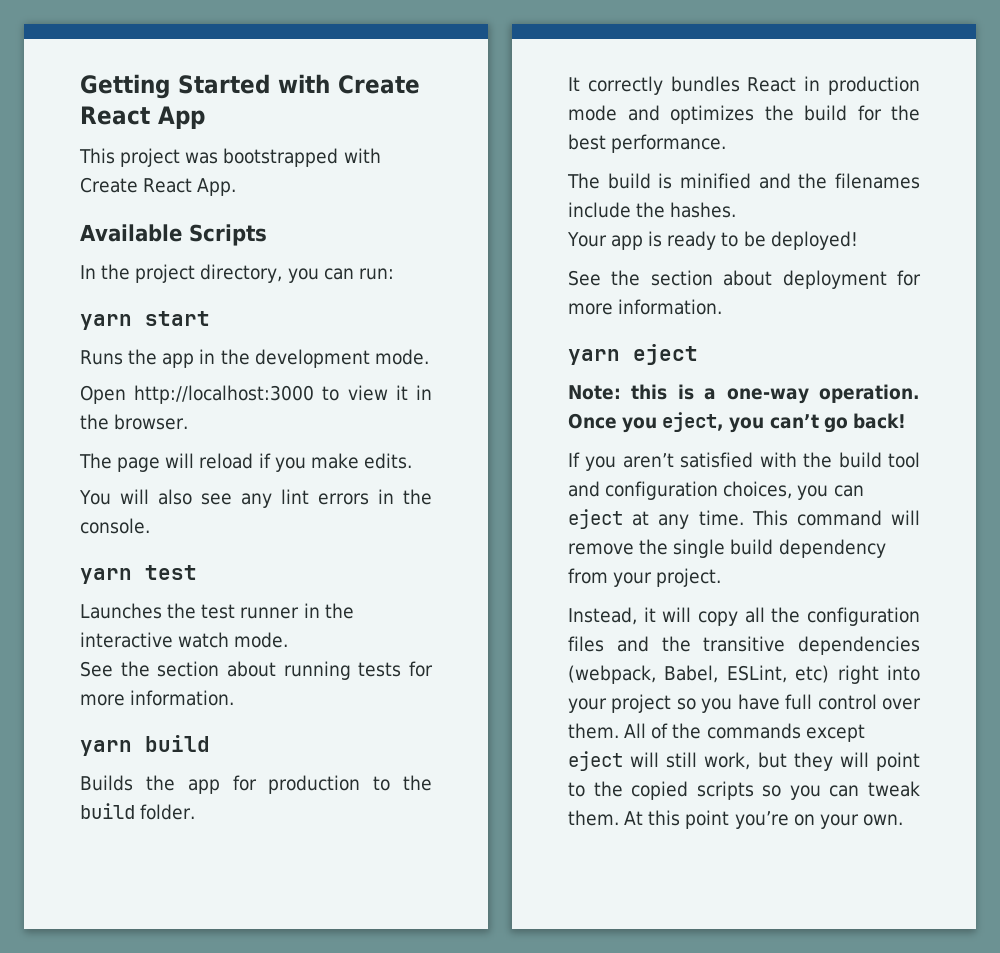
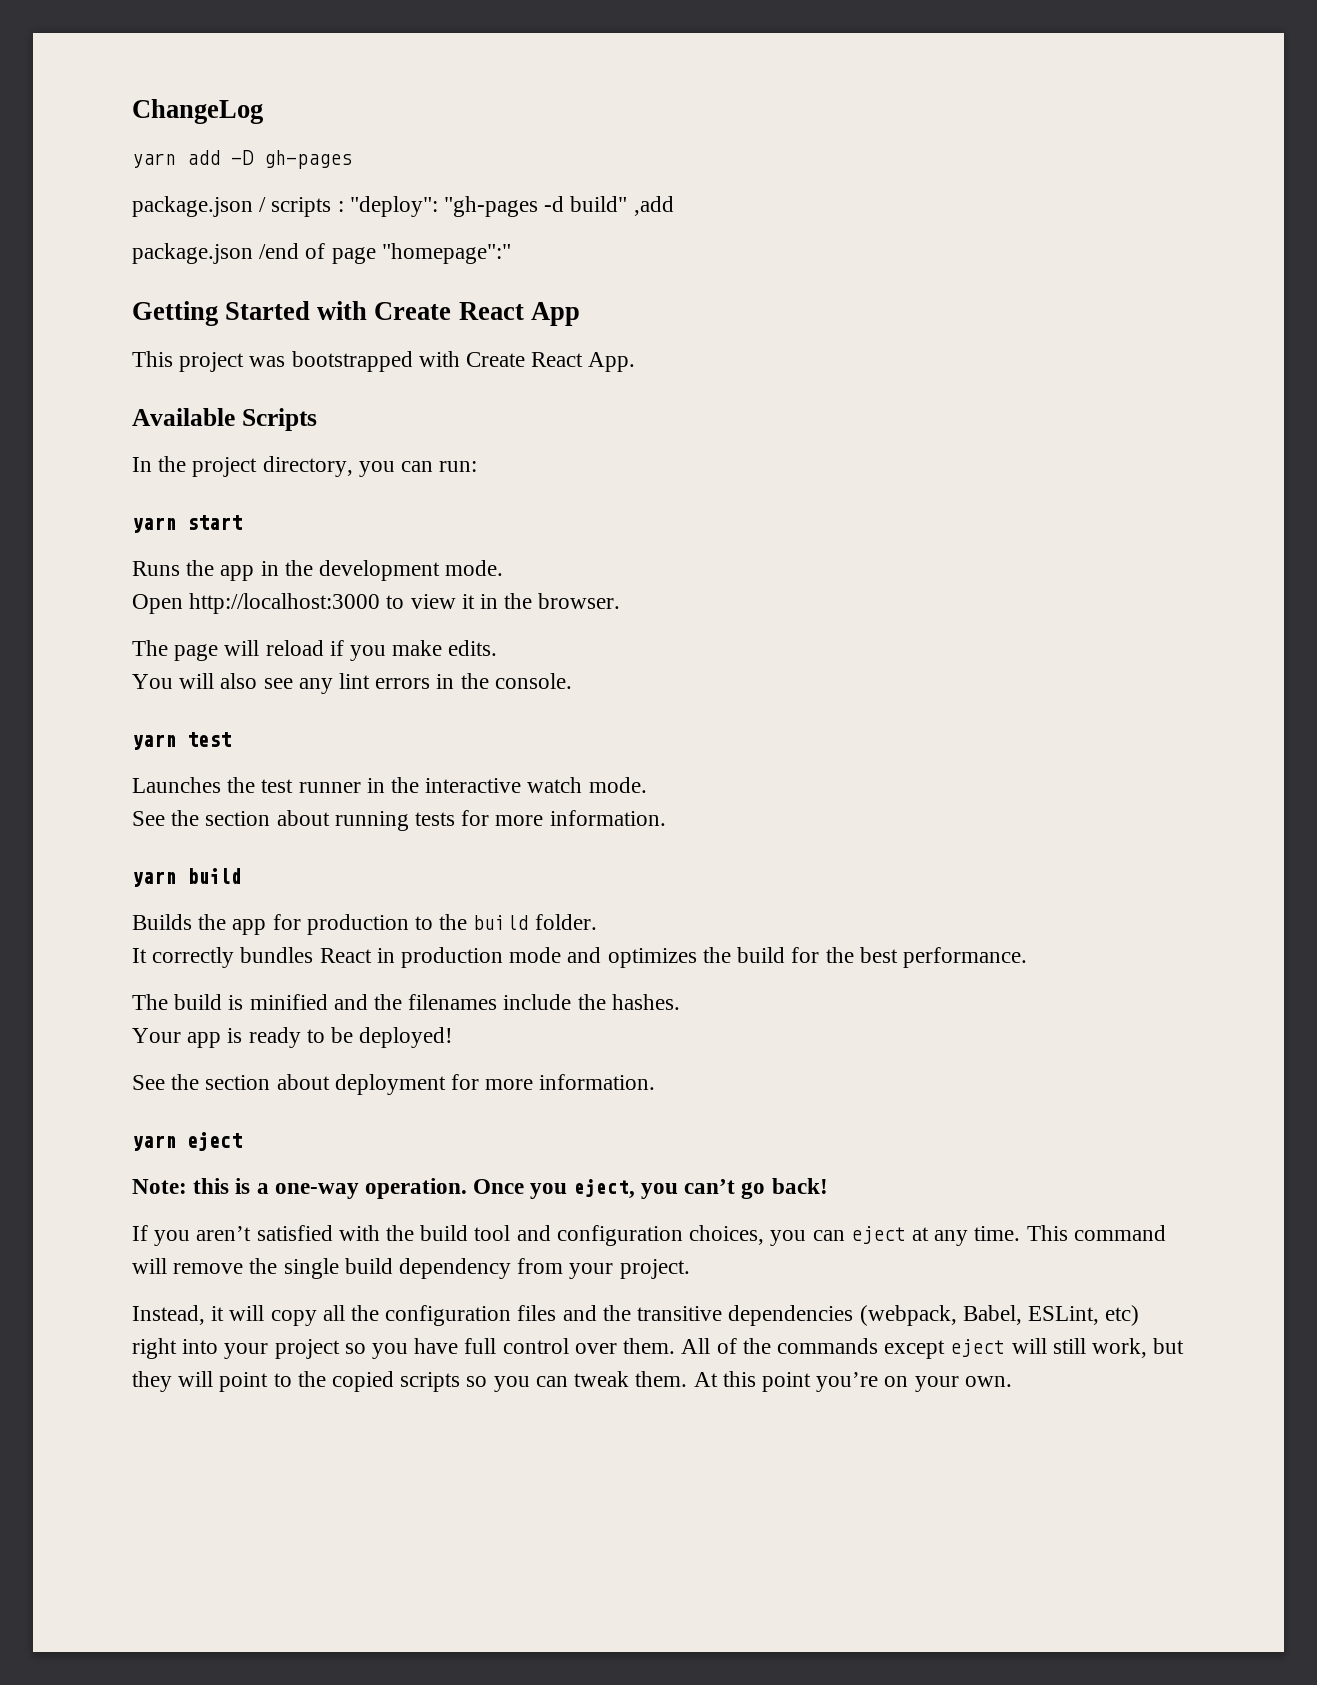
(80, 86) none -> [132,99,263,124] [132,150,352,169] [132,196,674,217] [132,243,511,264] ChangeLog // yarn add -D gh-pages // package.json / scripts : "deploy": "gh-pages -d build" ,add // package.json /end of page "homepage":" //

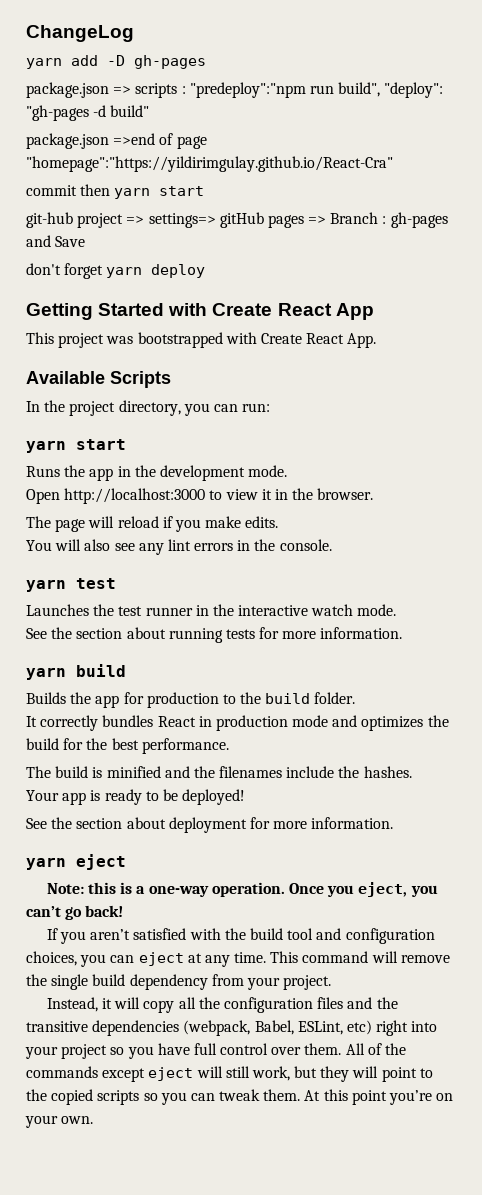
[259,197,267,212] / -> [113,86,132,94] =>
(344, 206) none -> [189,82,381,98] "predeploy":"npm run build",
[633,196,674,216] [132,243,300,264] ,add // package.json /end -> [26,133,156,149] // package.json =>end
[381,243,511,264] "homepage":" -> [26,156,393,172] [26,184,205,199] [26,212,448,228] [26,235,86,247] [26,263,206,279] "homepage":"https://yildirimgulay.github.io/React-Cra" // commit then yarn start // git-hub project => settings=> gitHub pages => Branch : gh-pages and Save // don't forget yarn deploy

